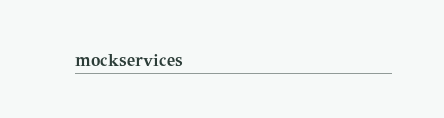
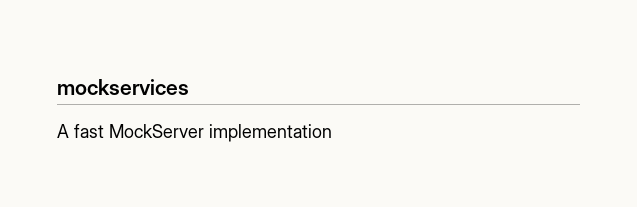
(183, 60) none -> [57,124,332,142] // A fast MockServer implementation

